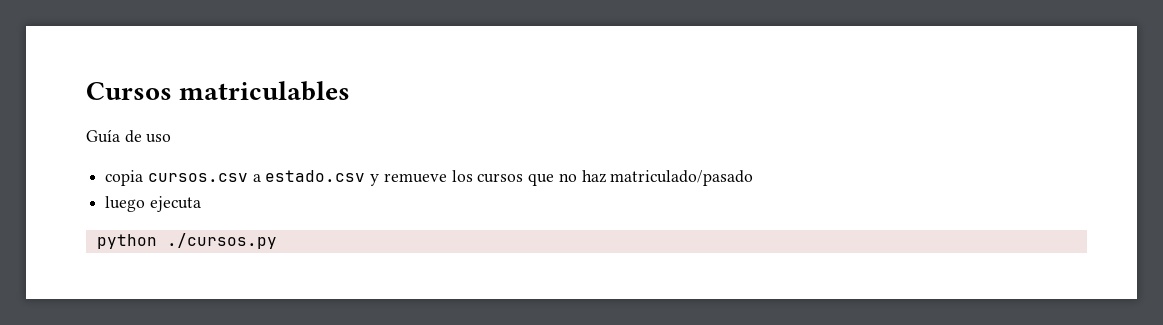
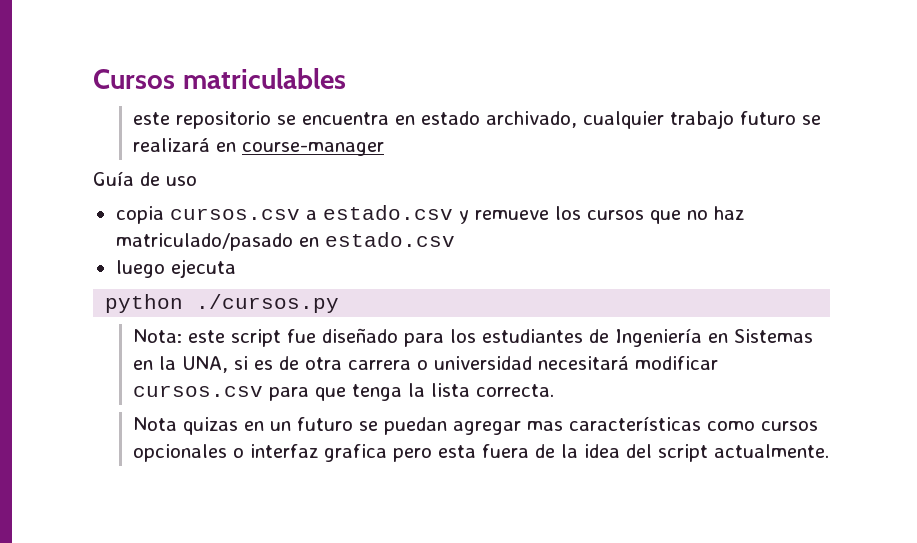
(351, 91) none -> [133,110,822,129] [133,138,385,156] // este repositorio se encuentra en estado archivado, cualquier trabajo futuro se realizará en course-manager
(754, 178) none -> [298,232,455,247] en estado.csv
(277, 241) none -> [133,328,814,347] [133,356,719,373] [133,383,555,401] [133,416,819,435] [133,444,830,462] // Nota: este script fue diseñado para los estudiantes de Ingeniería en Sistemas en la UNA, si es de otra carrera o universidad necesitará modificar cursos.csv para que tenga la lista correcta. // Nota quizas en un futuro se puedan agregar mas características como cursos opcionales o interfaz grafica pero esta fuera de la idea del script actualmente.

